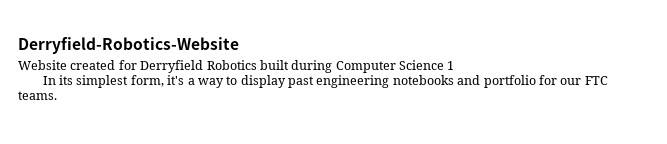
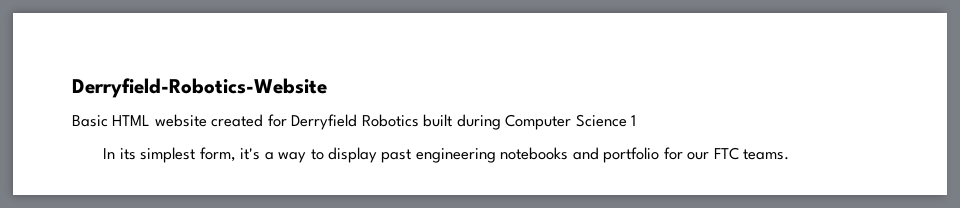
[18,60,67,70] Website -> [72,114,207,127] Basic HTML website

